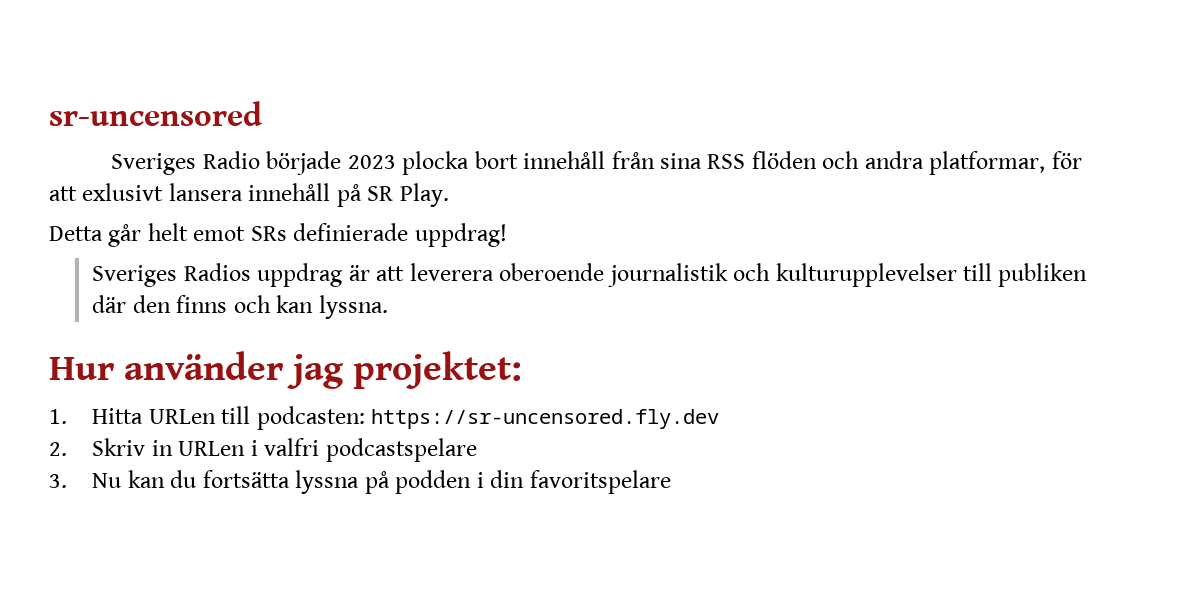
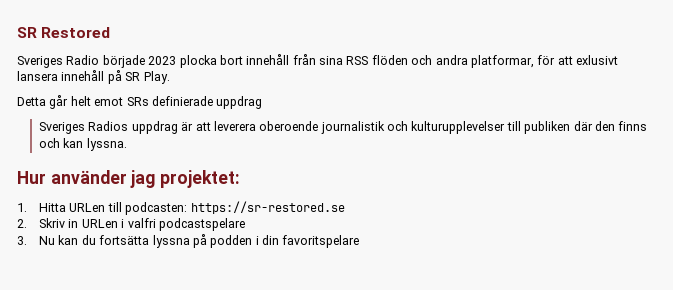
[49,101,262,126] sr-uncensored -> [17,27,111,38] SR Restored
[414,223,507,247] uppdrag! -> [216,96,263,109] uppdrag
[371,409,720,429] https://sr-uncensored.fly.dev -> [190,201,345,214] https://sr-restored.se

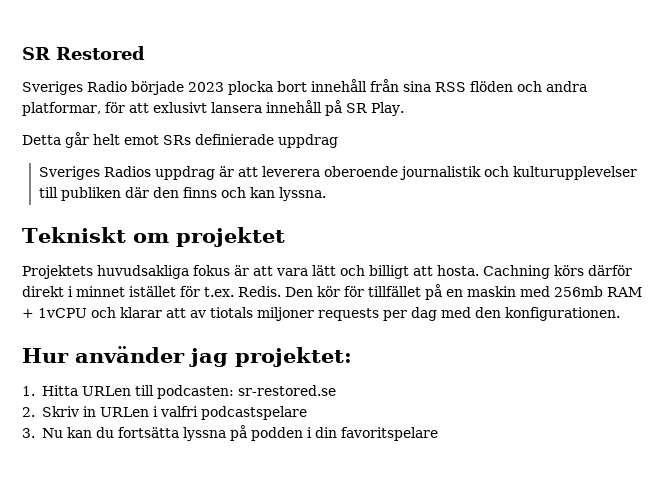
(127, 144) none -> [22,227,285,247] [22,265,632,279] [22,284,642,300] [22,307,620,321] // Tekniskt om projektet // Projektets huvudsakliga fokus är att vara lätt och billigt att hosta. Cachning körs därför direkt i minnet istället för t.ex. Redis. Den kör för tillfället på en maskin med 256mb RAM + 1vCPU och klarar att av tiotals miljoner requests per dag med den konfigurationen.
[190,201,345,214] https://sr-restored.se -> [237,385,336,396] sr-restored.se

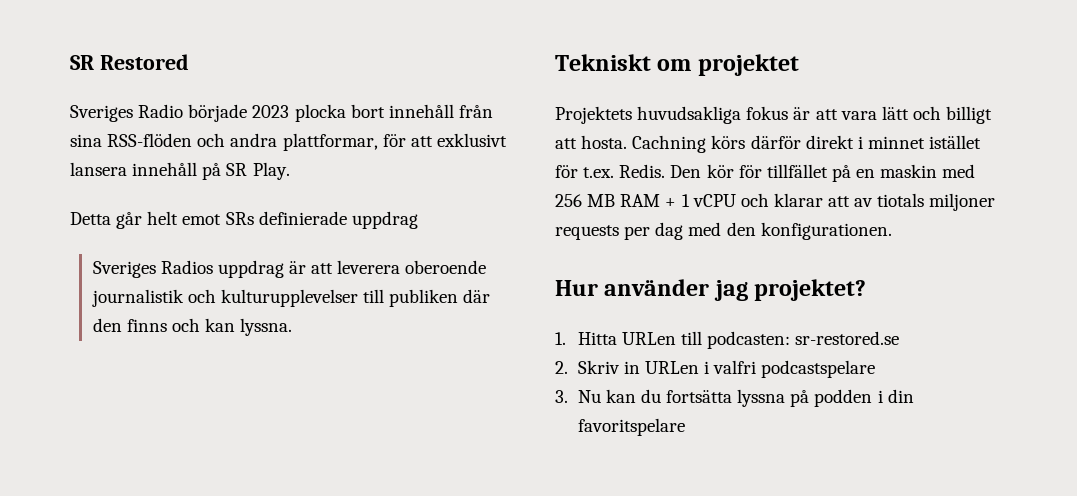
[435,81,513,92] RSS flöden -> [107,133,193,147] RSS-flöden
[22,102,101,116] platformar, -> [282,133,378,151] plattformar,
[152,102,207,113] exlusivt -> [436,133,507,147] exklusivt
[554,286,642,297] [22,308,87,318] 256mb RAM + 1vCPU -> [555,194,736,207] 256 MB RAM + 1 vCPU
[235,347,352,367] projektet: -> [754,279,867,301] projektet?

